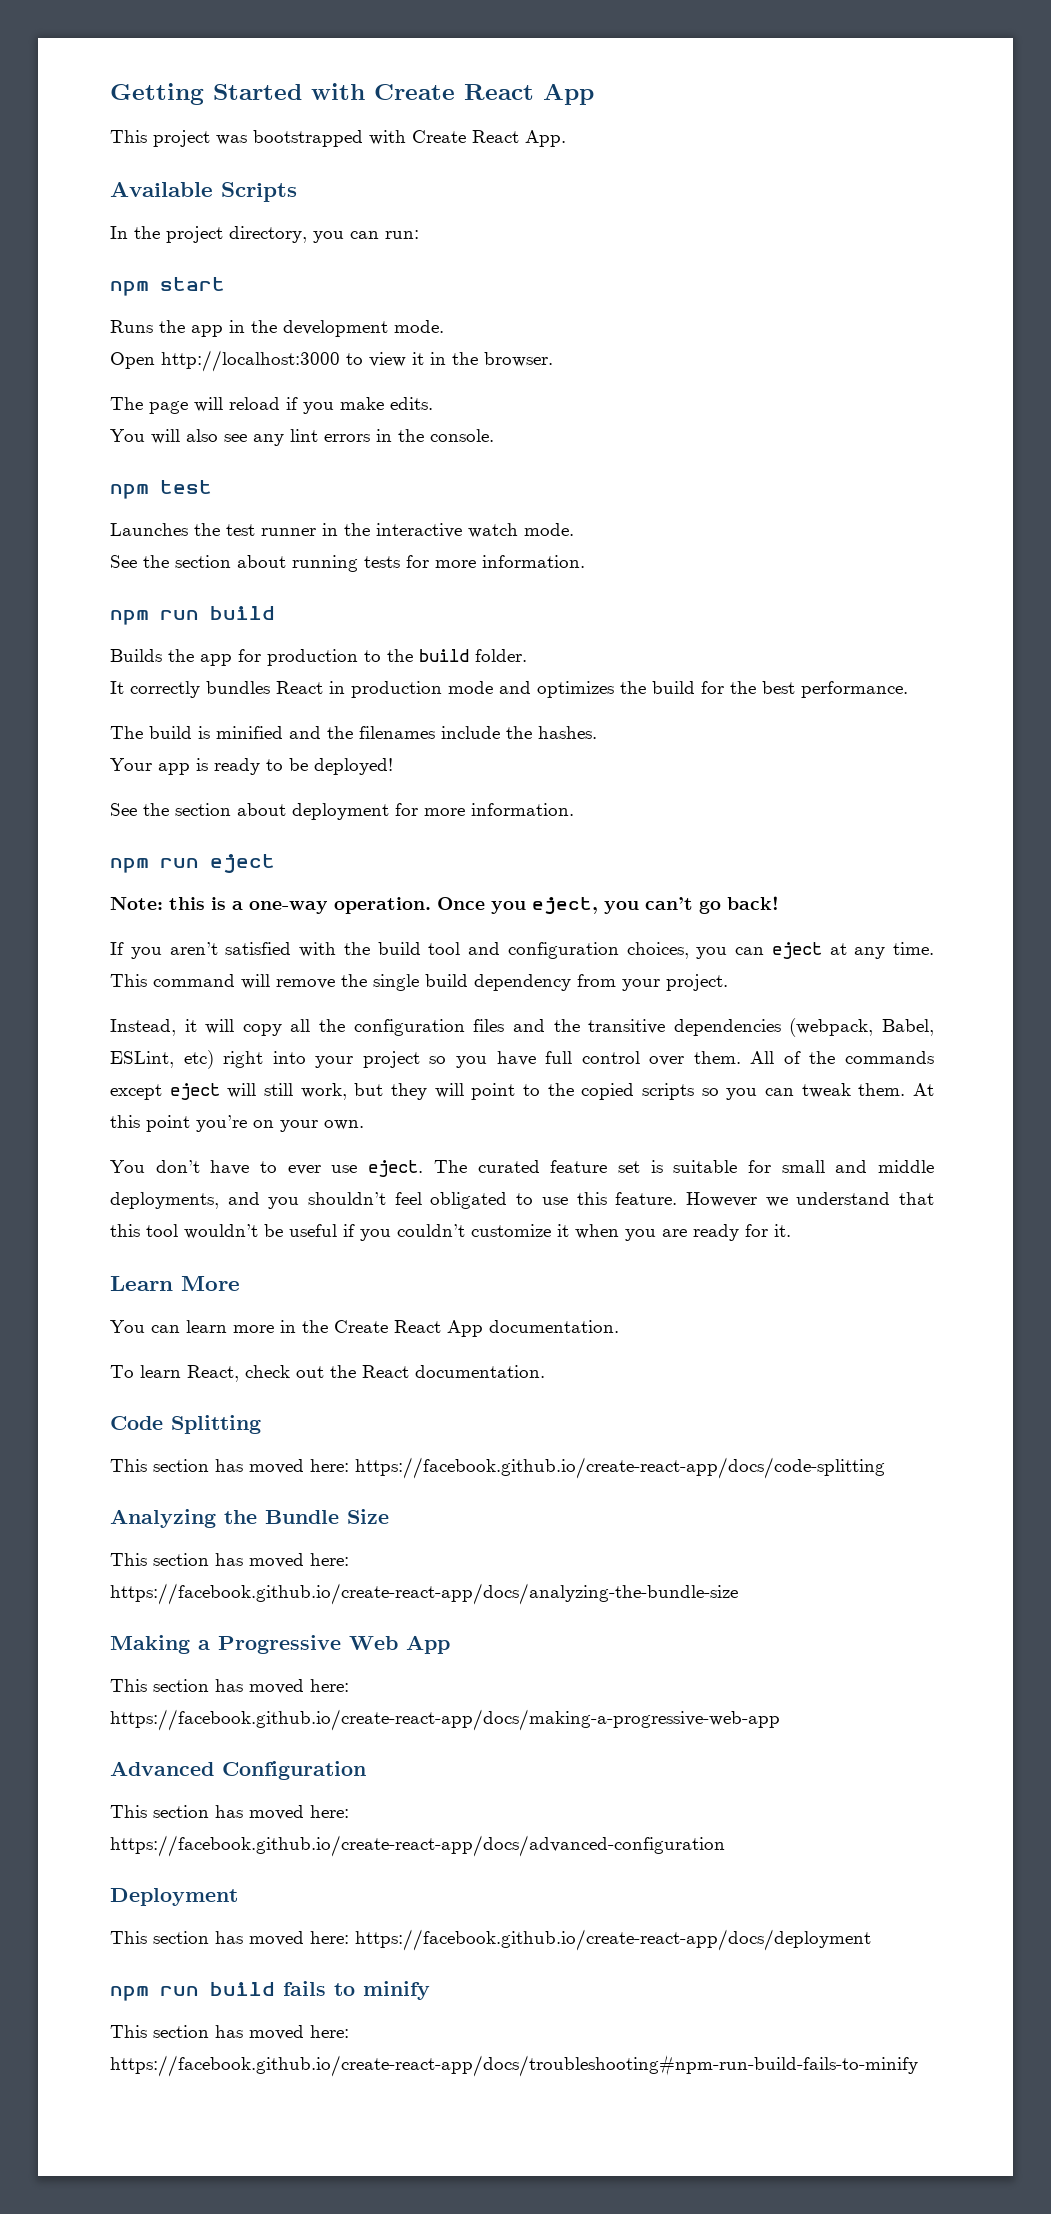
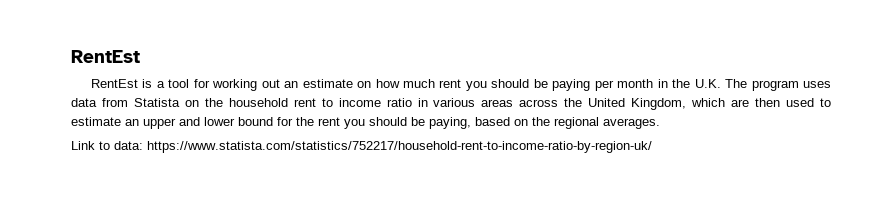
[110,83,594,105] [110,130,566,147] [110,182,297,202] [110,226,419,243] [110,277,225,296] [110,320,444,337] [110,350,553,372] [110,397,433,414] [110,429,494,446] [110,480,212,499] [110,523,574,538] [110,555,585,572] [110,606,275,625] [110,649,527,666] [110,681,908,698] [110,726,597,739] [110,758,393,775] [110,803,574,820] [110,854,275,873] [110,896,779,915] [110,942,934,959] [110,974,728,991] [110,1018,935,1037] [110,1050,934,1069] [110,1083,934,1100] [110,1115,364,1132] [110,1160,934,1177] [110,1192,934,1209] [110,1224,791,1241] [110,1276,240,1291] [110,1320,619,1337] [110,1365,545,1382] [110,1415,261,1434] [110,1457,885,1479] [110,1509,389,1528] [110,1553,349,1568] [110,1583,738,1605] [110,1635,450,1654] [110,1679,349,1694] [110,1709,780,1731] [110,1761,366,1780] [110,1805,349,1820] [110,1835,725,1857] [110,1888,238,1906] [110,1929,871,1951] [110,1981,430,2001] [110,2025,349,2040] [110,2055,918,2077] Getting Started with Create React App // This project was bootstrapped with Create React App. // Available Scripts // In the project directory, you can run: // npm start // Runs the app in the development mode. // Open http://localhost:3000 to view it in the browser. // The page will reload if you make edits. // You will also see any lint errors in the console. // npm test // Launches the test runner in the interactive watch mode. // See the section about running tests for more information. // npm run build // Builds the app for production to the build folder. // It correctly bundles React in production mode and optimizes the build for the best performance. // The build is minified and the filenames include the hashes. // Your app is ready to be deployed! // See the section about deployment for more information. // npm run eject // Note: this is a one-way operation. Once you eject, you can’t go back! // If you aren’t satisfied with the build tool and configuration choices, you can eject at any time. This command will remove the single build dependency from your project. // Instead, it will copy all the configuration files and the transitive dependencies (webpack, Babel, ESLint, etc) right into your project so you have full control over them. All of the commands except eject will still work, but they will point to the copied scripts so you can tweak them. At this point you’re on your own. // You don’t have to ever use eject. The curated feature set is suitable for small and middle deployments, and you shouldn’t feel obligated to use this feature. However we understand that this tool wouldn’t be useful if you couldn’t customize it when you are ready for it. // Learn More // You can learn more in the Create React App documentation. // To learn React, check out the React documentation. // Code Splitting // This section has moved here: https://facebook.github.io/create-react-app/docs/code-splitting // Analyzing the Bundle Size // This section has moved here: https://facebook.github.io/create-react-app/docs/analyzing-the-bundle-size // Making a Progressive Web App // This section has moved here: https://facebook.github.io/create-react-app/docs/making-a-progressive-web-app // Advanced Configuration // This section has moved here: https://facebook.github.io/create-react-app/docs/advanced-configuration // Deployment // This section has moved here: https://facebook.github.io/create-react-app/docs/deployment // npm run build fails to minify // This section has moved here: https://facebook.github.io/create-react-app/docs/troubleshooting#npm-run-build-fails-to-minify -> [71,50,140,63] [90,79,832,91] [71,98,832,110] [71,117,660,129] [71,141,652,153] RentEst // RentEst is a tool for working out an estimate on how much rent you should be paying per month in the U.K. The program uses data from Statista on the household rent to income ratio in various areas across the United Kingdom, which are then used to estimate an upper and lower bound for the rent you should be paying, based on the regional averages. // Link to data: https://www.statista.com/statistics/752217/household-rent-to-income-ratio-by-region-uk/

